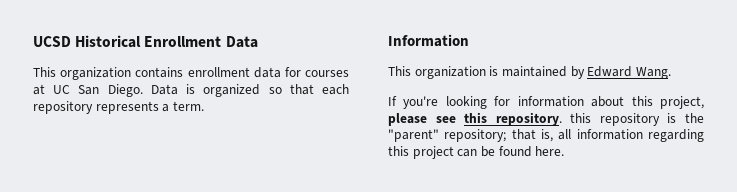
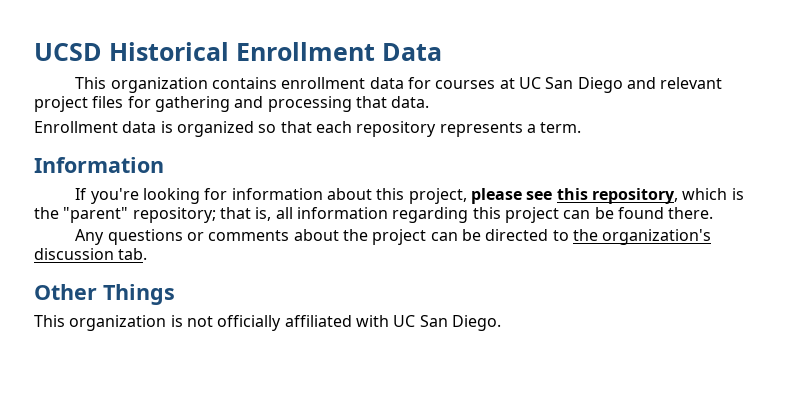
[107,84,178,97] Diego. Data -> [577,77,723,93] [34,96,430,112] [34,121,157,133] Diego and relevant project files for gathering and processing that data. // Enrollment data
[388,66,671,79] // This organization is maintained by Edward Wang. -> (164, 165) none
[495,112,660,126] repository. this repository -> [591,188,728,204] repository, which
[535,146,565,156] here. -> [668,207,714,219] [75,229,712,245] [34,248,148,260] [34,284,175,305] [34,315,501,331] there. // Any questions or comments about the project can be directed to the organization's discussion tab. // Other Things // This organization is not officially affiliated with UC San Diego.

